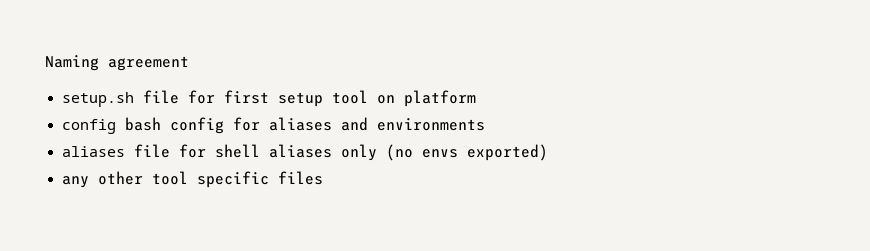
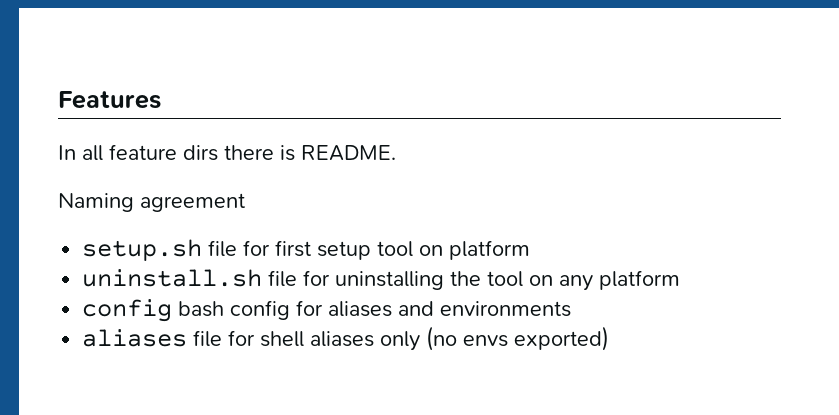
(45, 63) none -> [58,91,161,109] [58,144,396,161] Features // In all feature dirs there is README. //
(477, 98) none -> [82,269,681,291] // uninstall.sh file for uninstalling the tool on any platform
[62,171,324,188] // any other tool specific files -> (610, 338) none

